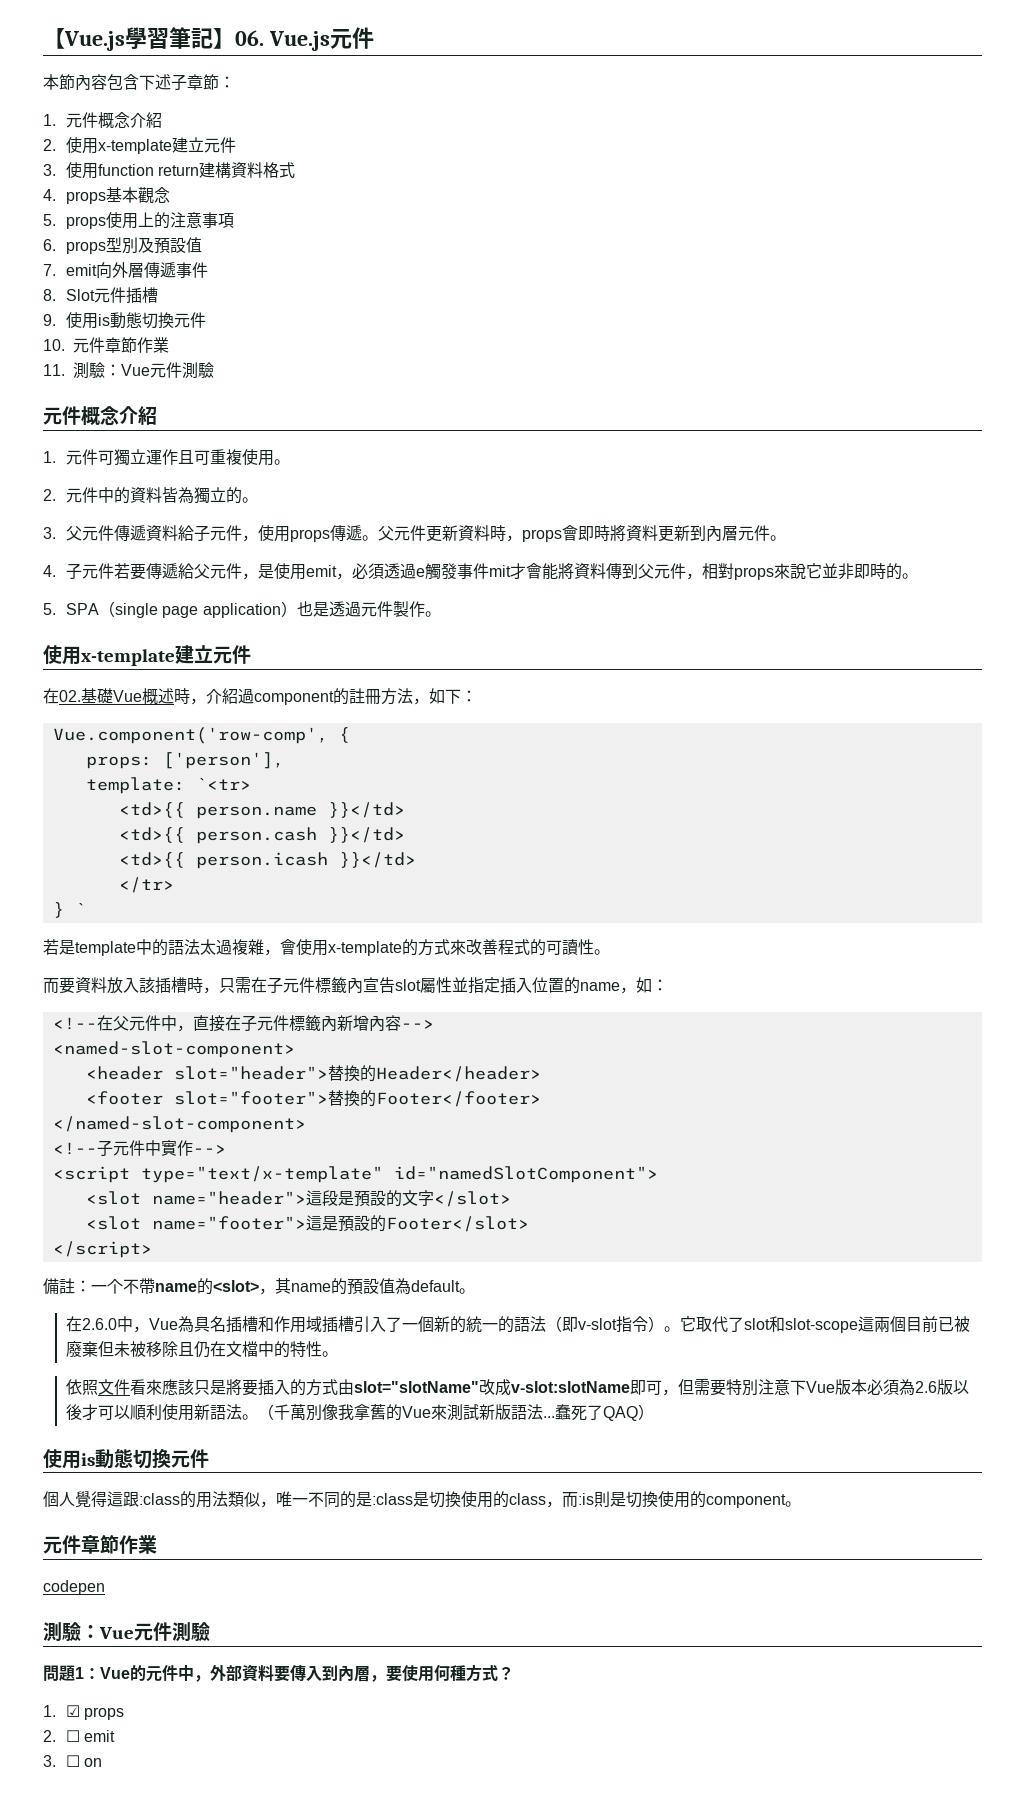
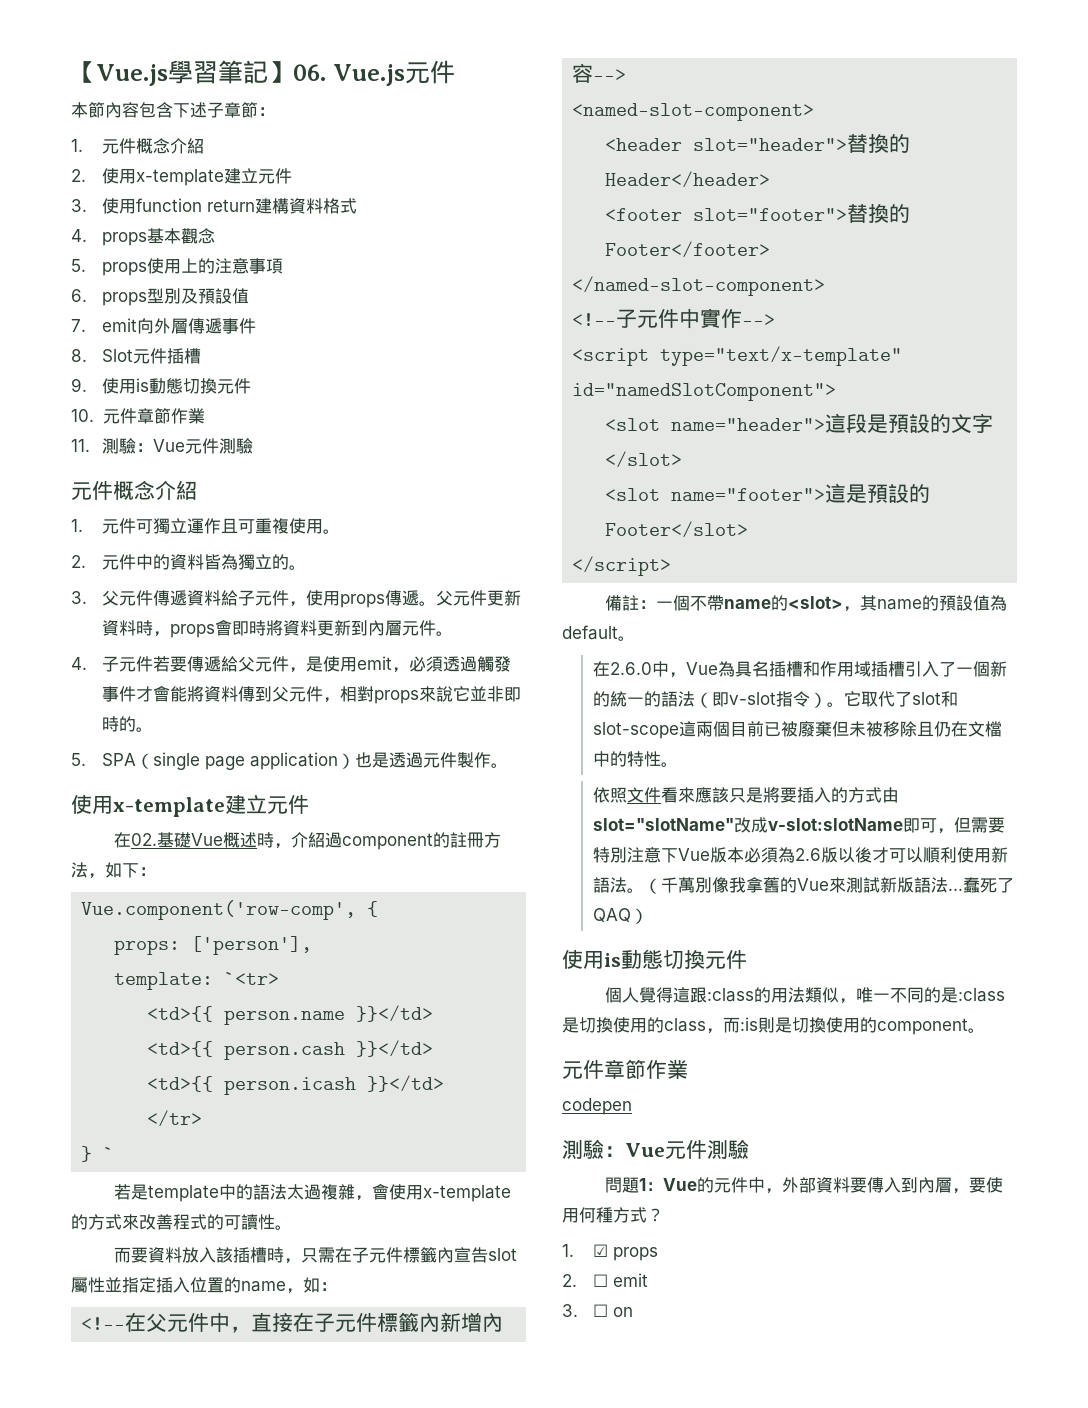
[416,568,426,577] e -> (477, 664) none
[489,565,512,577] mit -> (136, 694) none
[107,1279,123,1294] 个 -> [672,595,690,611] 個

